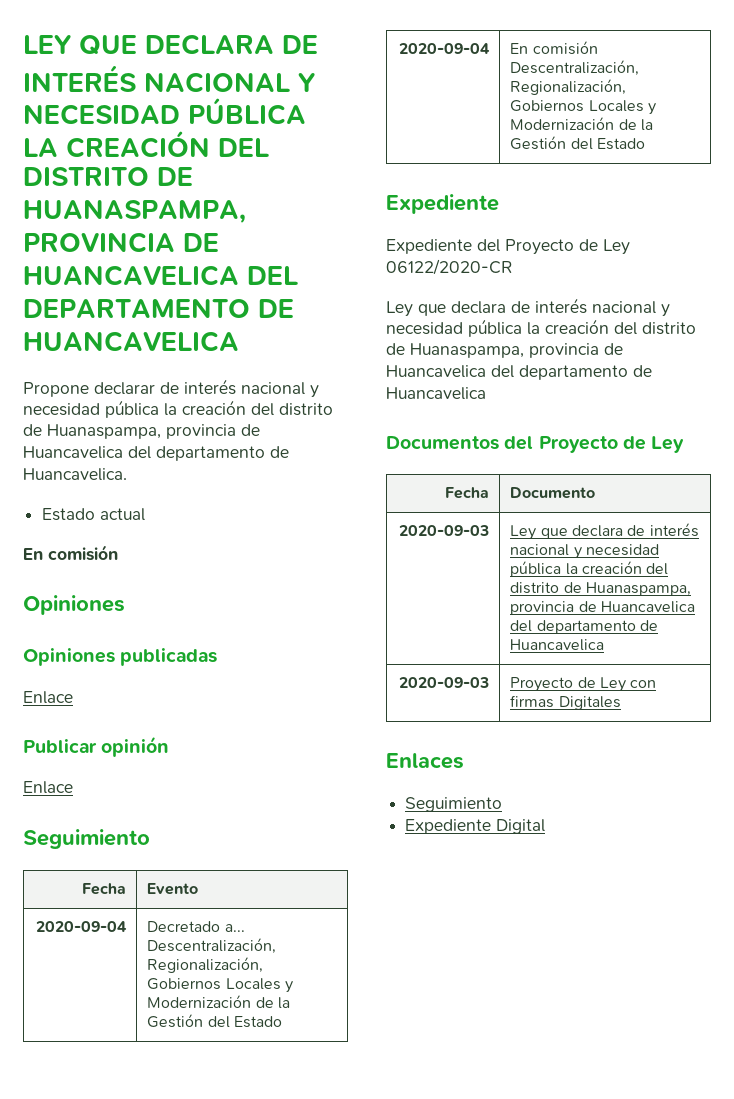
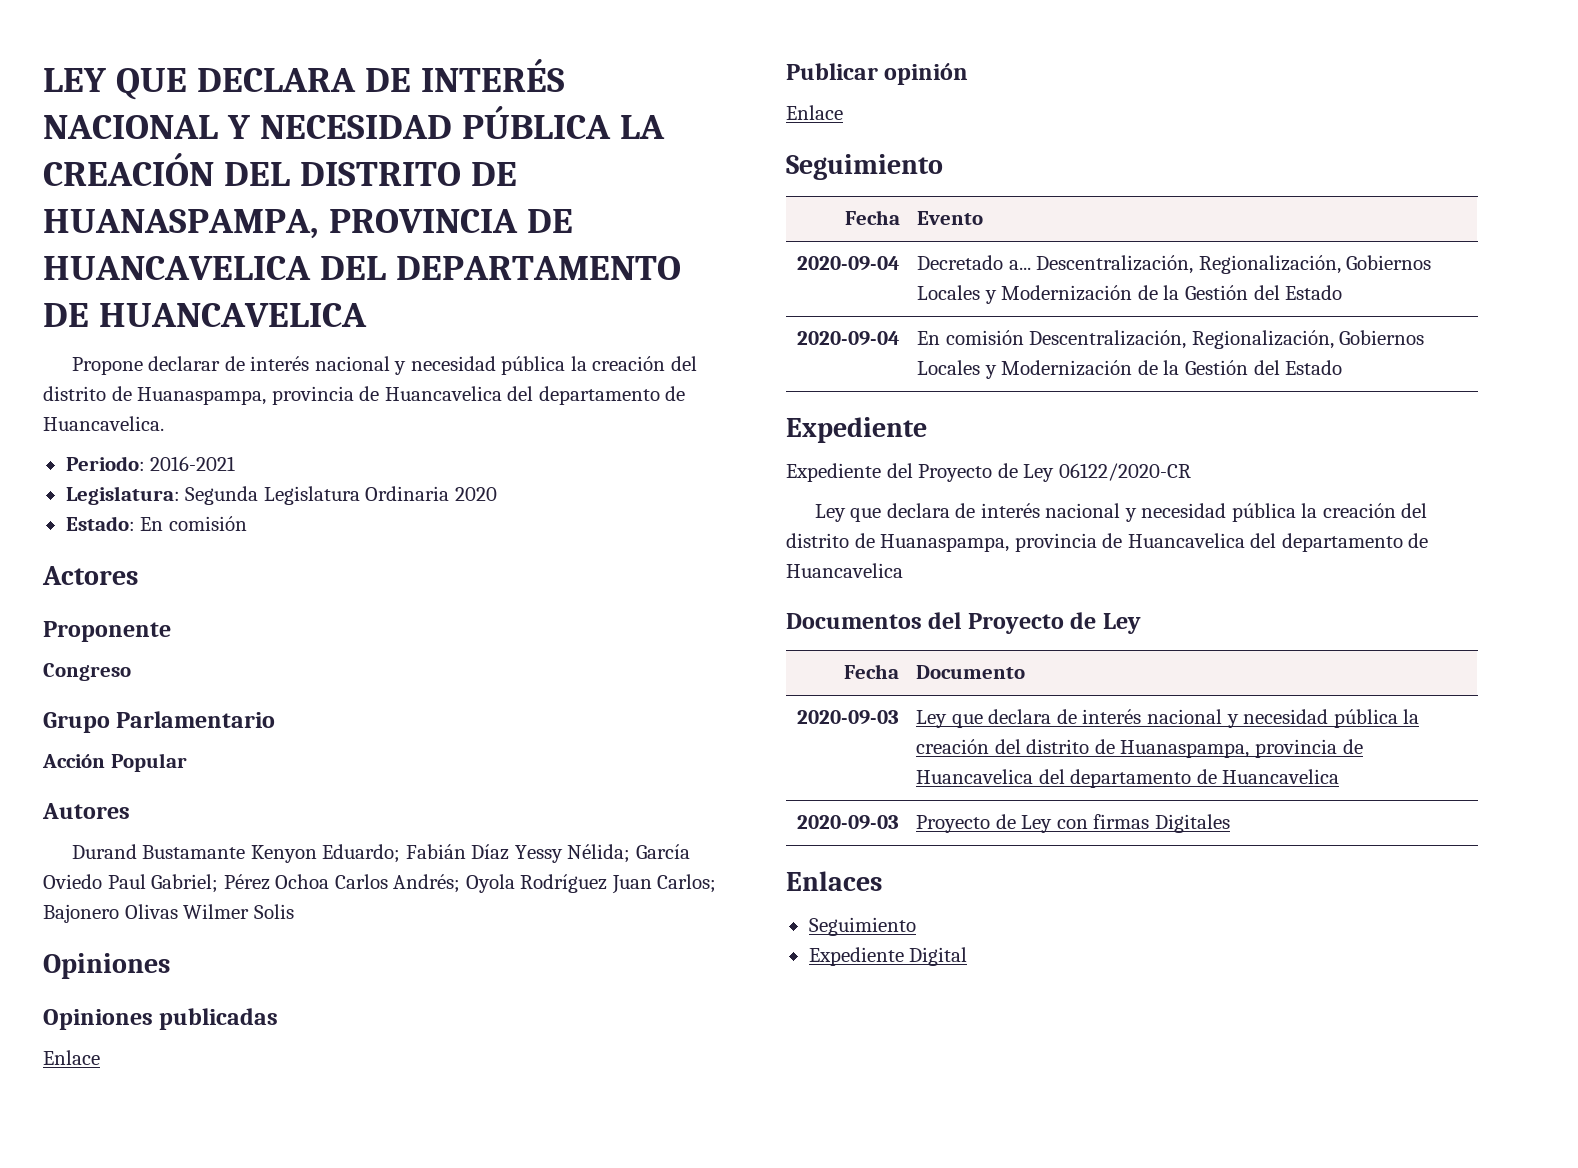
[42,508,146,521] [23,545,118,561] Estado actual // En comisión -> [65,456,236,471] [65,486,497,505] [65,516,247,531] [42,566,138,585] [43,621,171,642] [43,663,131,681] [43,711,276,733] [42,753,187,772] [42,803,130,819] [71,844,690,863] [43,874,717,894] [43,904,294,923] Periodo: 2016-2021 // Legislatura: Segunda Legislatura Ordinaria 2020 // Estado: En comisión // Actores // Proponente // Congreso // Grupo Parlamentario // Acción Popular // Autores // Durand Bustamante Kenyon Eduardo; Fabián Díaz Yessy Nélida; García Oviedo Paul Gabriel; Pérez Ochoa Carlos Andrés; Oyola Rodríguez Juan Carlos; Bajonero Olivas Wilmer Solis

